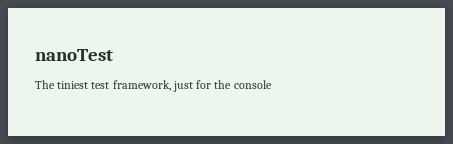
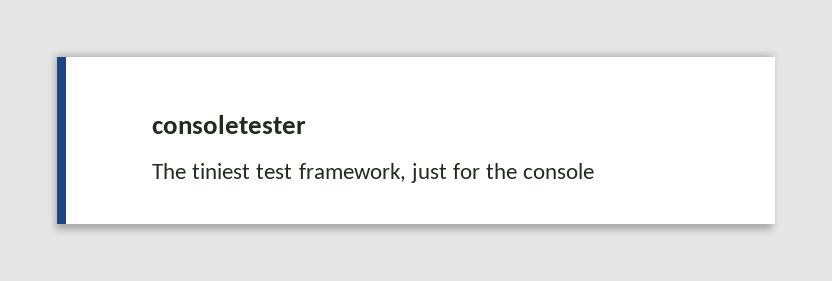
[35,49,113,61] nanoTest -> [152,115,306,134] consoletester

